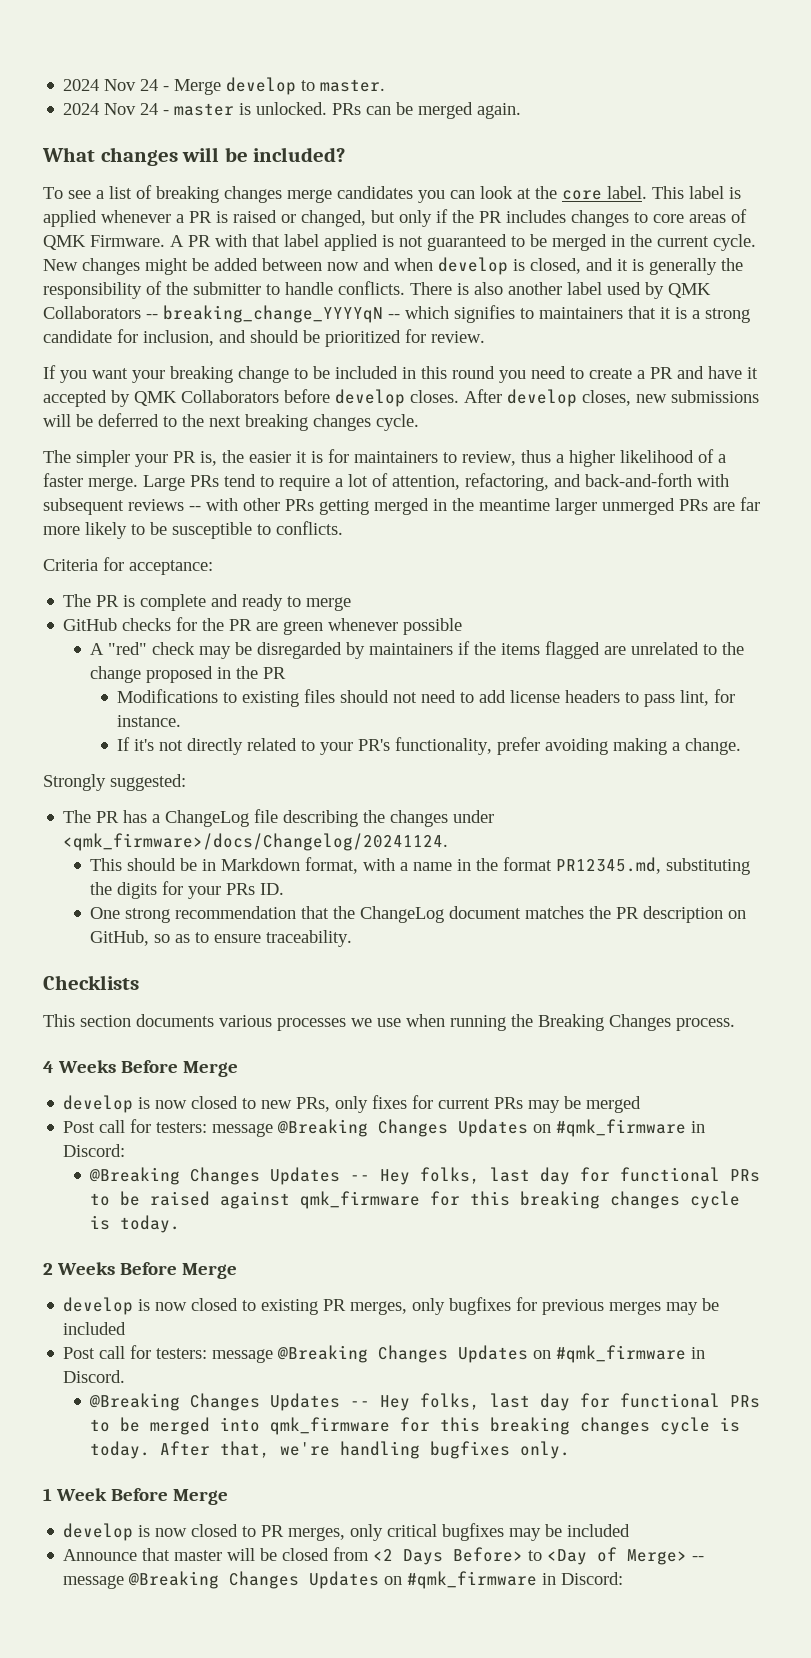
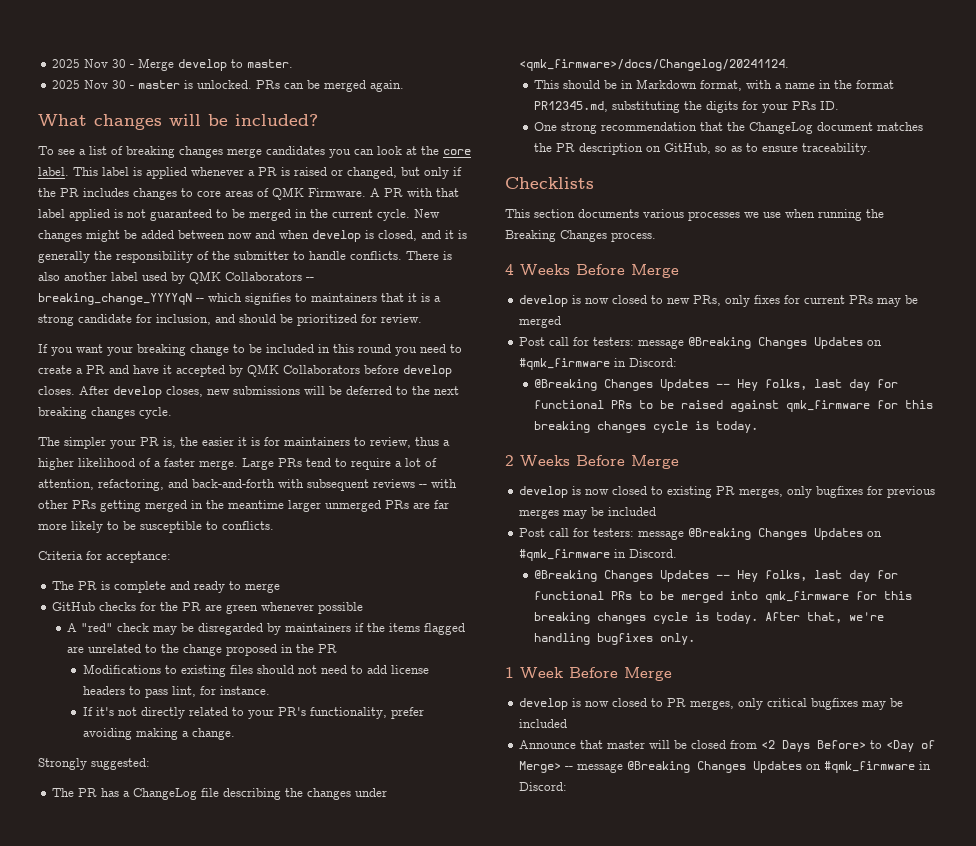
[63,79,159,91] 2024 Nov 24 -> [52,59,127,68] 2025 Nov 30
[63,103,159,115] 2024 Nov 24 -> [52,80,127,89] 2025 Nov 30

